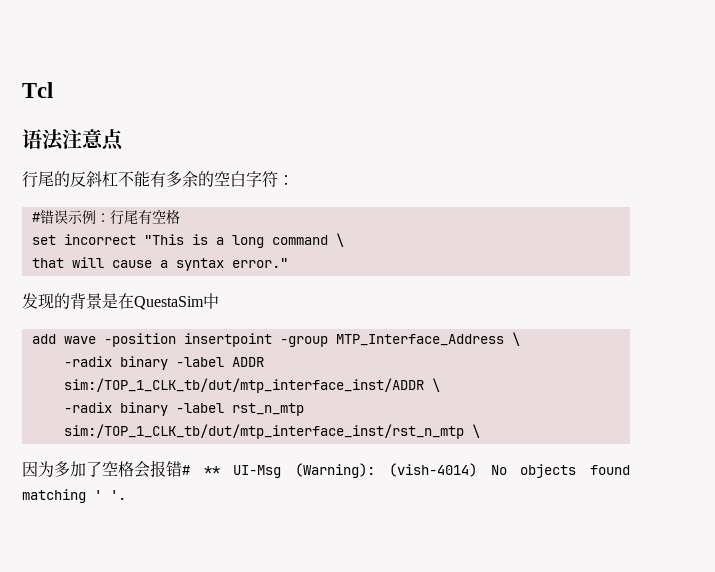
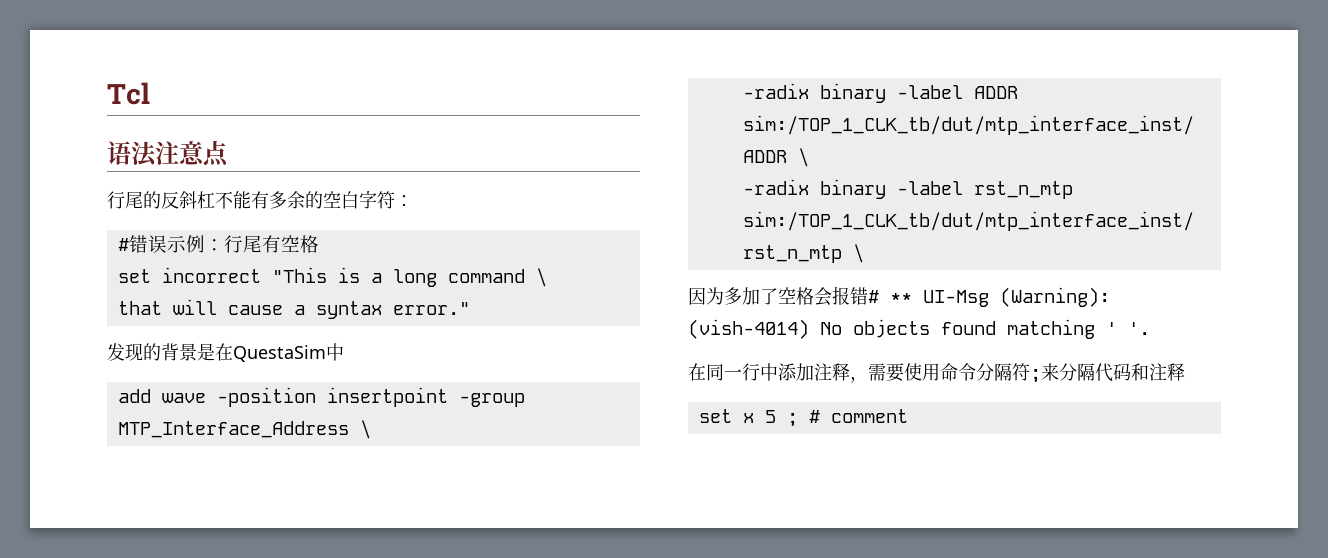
(126, 495) none -> [688,363,1185,383] [698,409,908,427] // 在同一行中添加注释，需要使用命令分隔符;来分隔代码和注释 // set x 5 ; # comment

